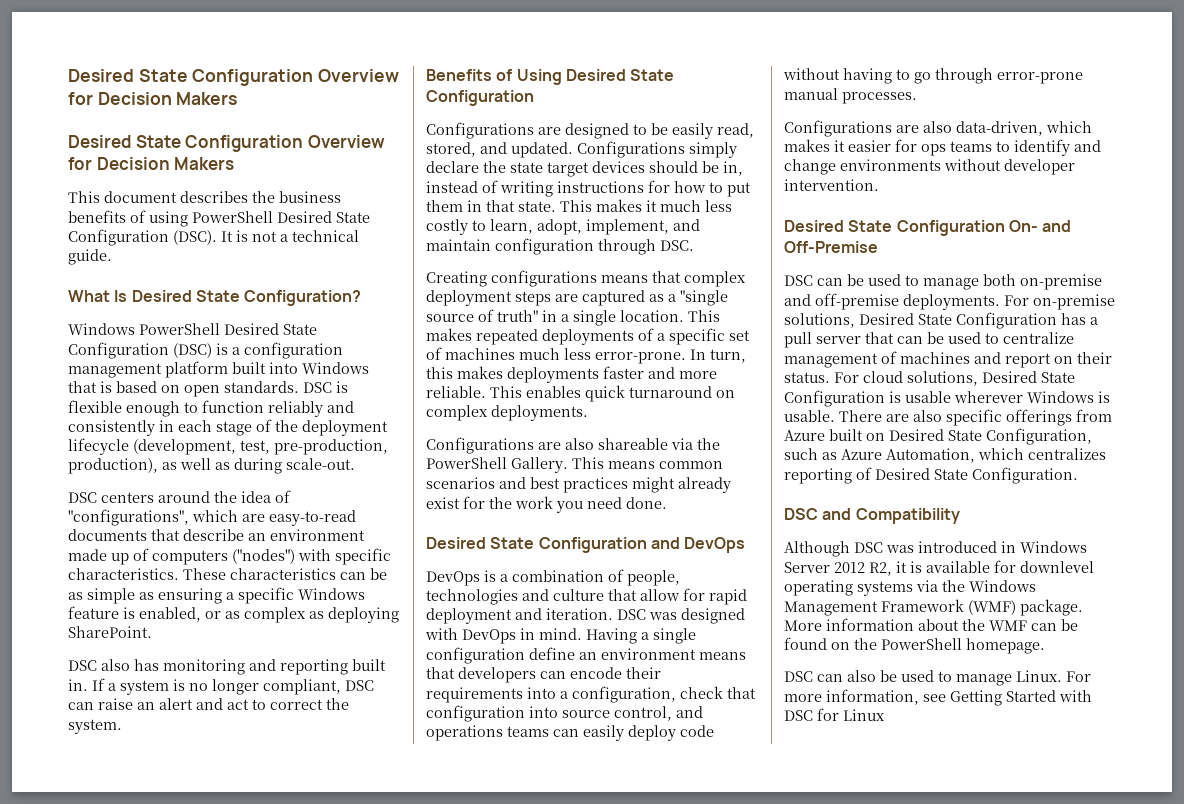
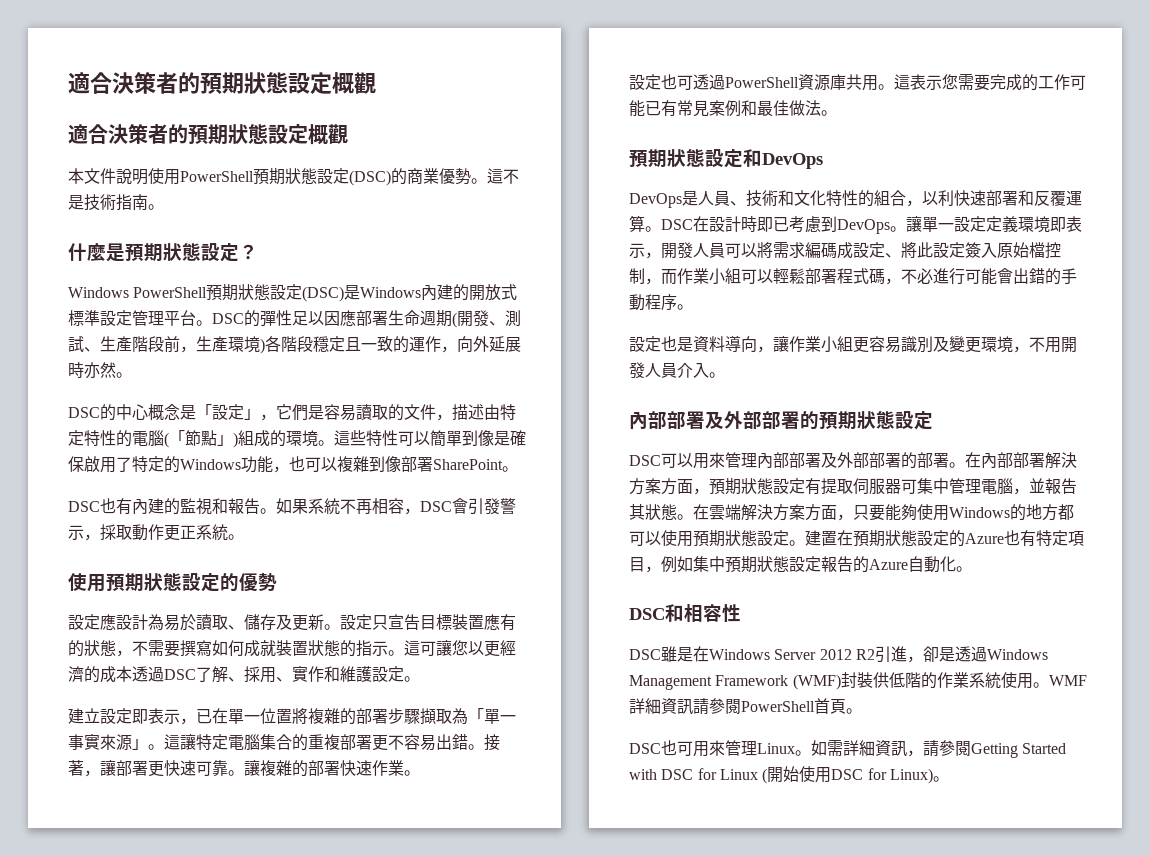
[68,69,400,86] [68,92,238,105] [68,135,385,152] [68,157,235,170] [68,191,341,203] [68,210,370,227] [68,229,359,246] [68,249,112,265] [68,290,362,306] [68,323,317,335] [68,342,343,359] [68,361,369,378] [68,381,348,397] [68,400,354,417] [68,419,388,436] [68,438,388,455] [68,458,355,474] [68,490,291,503] [68,509,356,526] [68,529,365,541] [68,548,391,565] [68,568,387,580] [68,587,365,604] [68,606,399,623] [68,626,152,638] [68,659,386,675] [68,678,374,695] [68,698,349,710] [68,719,122,734] [426,69,675,85] [426,90,534,106] [426,122,754,139] [426,141,737,158] [426,161,743,177] [426,180,751,197] [426,199,732,212] [426,219,700,235] [426,238,694,255] [426,270,746,287] [426,290,728,306] [426,309,720,326] [426,328,750,345] [426,347,746,364] [426,366,717,383] [426,385,735,402] [426,405,588,421] [426,437,720,454] [426,457,723,473] [426,477,731,493] [426,496,667,513] [426,537,746,553] [426,569,680,586] [426,588,747,605] [426,608,745,624] [425,628,696,644] [426,647,746,664] [426,667,661,683] [426,686,756,703] [426,705,703,722] [426,725,714,741] [783,68,1083,84] [784,88,917,104] [784,120,1092,137] [784,139,1101,156] [784,159,1075,175] [784,179,879,191] [784,220,1072,236] [784,241,878,253] [784,274,1102,290] [784,293,1115,310] [784,312,1098,329] [784,332,1074,348] [784,351,1112,368] [784,371,1075,386] [784,390,1110,407] [784,409,1112,426] [784,428,1092,445] [784,448,1106,463] [784,467,1078,484] [784,508,960,524] [784,541,1087,557] [784,560,1094,576] [784,580,1036,596] [784,599,1083,616] [784,618,1078,631] [784,637,1045,654] [784,670,1091,686] [784,689,946,705] Desired State Configuration Overview for Decision Makers // Desired State Configuration Overview for Decision Makers // This document describes the business benefits of using PowerShell Desired State Configuration (DSC). It is not a technical guide. // What Is Desired State Configuration? // Windows PowerShell Desired State Configuration (DSC) is a configuration management platform built into Windows that is based on open standards. DSC is flexible enough to function reliably and consistently in each stage of the deployment lifecycle (development, test, pre-production, production), as well as during scale-out. // DSC centers around the idea of "configurations", which are easy-to-read documents that describe an environment made up of computers ("nodes") with specific characteristics. These characteristics can be as simple as ensuring a specific Windows feature is enabled, or as complex as deploying SharePoint. // DSC also has monitoring and reporting built in. If a system is no longer compliant, DSC can raise an alert and act to correct the system. // Benefits of Using Desired State Configuration // Configurations are designed to be easily read, stored, and updated. Configurations simply declare the state target devices should be in, instead of writing instructions for how to put them in that state. This makes it much less costly to learn, adopt, implement, and maintain configuration through DSC. // Creating configurations means that complex deployment steps are captured as a "single source of truth" in a single location. This makes repeated deployments of a specific set of machines much less error-prone. In turn, this makes deployments faster and more reliable. This enables quick turnaround on complex deployments. // Configurations are also shareable via the PowerShell Gallery. This means common scenarios and best practices might already exist for the work you need done. // Desired State Configuration and DevOps // DevOps is a combination of people, technologies and culture that allow for rapid deployment and iteration. DSC was designed with DevOps in mind. Having a single configuration define an environment means that developers can encode their requirements into a configuration, check that configuration into source control, and operations teams can easily deploy code without having to go through error-prone manual processes. // Configurations are also data-driven, which makes it easier for ops teams to identify and change environments without developer intervention. // Desired State Configuration On- and Off-Premise // DSC can be used to manage both on-premise and off-premise deployments. For on-premise solutions, Desired State Configuration has a pull server that can be used to centralize management of machines and report on their status. For cloud solutions, Desired State Configuration is usable wherever Windows is usable. There are also specific offerings from Azure built on Desired State Configuration, such as Azure Automation, which centralizes reporting of Desired State Configuration. // DSC and Compatibility // Although DSC was introduced in Windows Server 2012 R2, it is available for downlevel operating systems via the Windows Management Framework (WMF) package. More information about the WMF can be found on the PowerShell homepage. // DSC can also be used to manage Linux. For more information, see -> [68,72,376,94] [68,124,348,145] [68,168,519,186] [68,194,164,211] [68,242,258,262] [68,284,518,302] [68,310,521,328] [68,336,521,354] [68,362,132,379] [68,404,516,421] [68,430,526,448] [68,456,518,473] [68,498,516,515] [68,524,244,541] [68,572,277,592] [68,614,516,631] [68,640,516,657] [68,666,420,683] [68,708,516,725] [68,734,500,751] [68,760,420,777] [629,74,1086,91] [629,100,837,117] [629,148,823,169] [629,190,1082,208] [629,215,1082,234] [629,242,1061,259] [629,268,1077,285] [629,294,693,311] [629,335,1077,353] [629,362,725,379] [629,410,933,430] [629,452,1077,469] [629,478,1077,495] [629,504,1074,521] [629,530,1084,547] [629,556,972,573] [629,604,741,623] [629,646,1048,663] [629,672,1087,690] [629,698,862,715] [629,740,971,757] 適合決策者的預期狀態設定概觀 // 適合決策者的預期狀態設定概觀 // 本文件說明使用PowerShell預期狀態設定(DSC)的商業優勢。這不是技術指南。 // 什麼是預期狀態設定？ // Windows PowerShell預期狀態設定(DSC)是Windows內建的開放式標準設定管理平台。DSC的彈性足以因應部署生命週期(開發、測試、生產階段前，生產環境)各階段穩定且一致的運作，向外延展時亦然。 // DSC的中心概念是「設定」，它們是容易讀取的文件，描述由特定特性的電腦(「節點」)組成的環境。這些特性可以簡單到像是確保啟用了特定的Windows功能，也可以複雜到像部署SharePoint。 // DSC也有內建的監視和報告。如果系統不再相容，DSC會引發警示，採取動作更正系統。 // 使用預期狀態設定的優勢 // 設定應設計為易於讀取、儲存及更新。設定只宣告目標裝置應有的狀態，不需要撰寫如何成就裝置狀態的指示。這可讓您以更經濟的成本透過DSC了解、採用、實作和維護設定。 // 建立設定即表示，已在單一位置將複雜的部署步驟擷取為「單一事實來源」。這讓特定電腦集合的重複部署更不容易出錯。接著，讓部署更快速可靠。讓複雜的部署快速作業。 // 設定也可透過PowerShell資源庫共用。這表示您需要完成的工作可能已有常見案例和最佳做法。 // 預期狀態設定和DevOps // DevOps是人員、技術和文化特性的組合，以利快速部署和反覆運算。DSC在設計時即已考慮到DevOps。讓單一設定定義環境即表示，開發人員可以將需求編碼成設定、將此設定簽入原始檔控制，而作業小組可以輕鬆部署程式碼，不必進行可能會出錯的手動程序。 // 設定也是資料導向，讓作業小組更容易識別及變更環境，不用開發人員介入。 // 內部部署及外部部署的預期狀態設定 // DSC可以用來管理內部部署及外部部署的部署。在內部部署解決方案方面，預期狀態設定有提取伺服器可集中管理電腦，並報告其狀態。在雲端解決方案方面，只要能夠使用Windows的地方都可以使用預期狀態設定。建置在預期狀態設定的Azure也有特定項目，例如集中預期狀態設定報告的Azure自動化。 // DSC和相容性 // DSC雖是在Windows Server 2012 R2引進，卻是透過Windows Management Framework (WMF)封裝供低階的作業系統使用。WMF詳細資訊請參閱PowerShell首頁。 // DSC也可用來管理Linux。如需詳細資訊，請參閱
(885, 715) none -> [762,766,949,784] (開始使用DSC for Linux)。

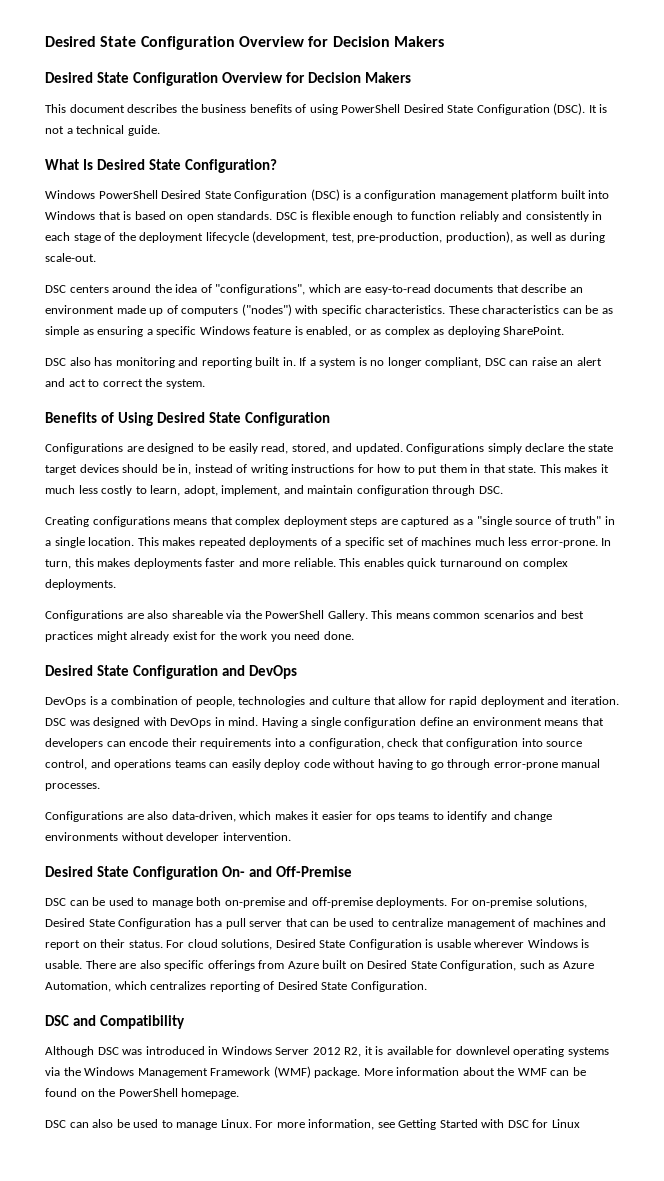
[68,72,376,94] [68,124,348,145] [68,168,519,186] [68,194,164,211] [68,242,258,262] [68,284,518,302] [68,310,521,328] [68,336,521,354] [68,362,132,379] [68,404,516,421] [68,430,526,448] [68,456,518,473] [68,498,516,515] [68,524,244,541] [68,572,277,592] [68,614,516,631] [68,640,516,657] [68,666,420,683] [68,708,516,725] [68,734,500,751] [68,760,420,777] [629,74,1086,91] [629,100,837,117] [629,148,823,169] [629,190,1082,208] [629,215,1082,234] [629,242,1061,259] [629,268,1077,285] [629,294,693,311] [629,335,1077,353] [629,362,725,379] [629,410,933,430] [629,452,1077,469] [629,478,1077,495] [629,504,1074,521] [629,530,1084,547] [629,556,972,573] [629,604,741,623] [629,646,1048,663] [629,672,1087,690] [629,698,862,715] [629,740,971,757] 適合決策者的預期狀態設定概觀 // 適合決策者的預期狀態設定概觀 // 本文件說明使用PowerShell預期狀態設定(DSC)的商業優勢。這不是技術指南。 // 什麼是預期狀態設定？ // Windows PowerShell預期狀態設定(DSC)是Windows內建的開放式標準設定管理平台。DSC的彈性足以因應部署生命週期(開發、測試、生產階段前，生產環境)各階段穩定且一致的運作，向外延展時亦然。 // DSC的中心概念是「設定」，它們是容易讀取的文件，描述由特定特性的電腦(「節點」)組成的環境。這些特性可以簡單到像是確保啟用了特定的Windows功能，也可以複雜到像部署SharePoint。 // DSC也有內建的監視和報告。如果系統不再相容，DSC會引發警示，採取動作更正系統。 // 使用預期狀態設定的優勢 // 設定應設計為易於讀取、儲存及更新。設定只宣告目標裝置應有的狀態，不需要撰寫如何成就裝置狀態的指示。這可讓您以更經濟的成本透過DSC了解、採用、實作和維護設定。 // 建立設定即表示，已在單一位置將複雜的部署步驟擷取為「單一事實來源」。這讓特定電腦集合的重複部署更不容易出錯。接著，讓部署更快速可靠。讓複雜的部署快速作業。 // 設定也可透過PowerShell資源庫共用。這表示您需要完成的工作可能已有常見案例和最佳做法。 // 預期狀態設定和DevOps // DevOps是人員、技術和文化特性的組合，以利快速部署和反覆運算。DSC在設計時即已考慮到DevOps。讓單一設定定義環境即表示，開發人員可以將需求編碼成設定、將此設定簽入原始檔控制，而作業小組可以輕鬆部署程式碼，不必進行可能會出錯的手動程序。 // 設定也是資料導向，讓作業小組更容易識別及變更環境，不用開發人員介入。 // 內部部署及外部部署的預期狀態設定 // DSC可以用來管理內部部署及外部部署的部署。在內部部署解決方案方面，預期狀態設定有提取伺服器可集中管理電腦，並報告其狀態。在雲端解決方案方面，只要能夠使用Windows的地方都可以使用預期狀態設定。建置在預期狀態設定的Azure也有特定項目，例如集中預期狀態設定報告的Azure自動化。 // DSC和相容性 // DSC雖是在Windows Server 2012 R2引進，卻是透過Windows Management Framework (WMF)封裝供低階的作業系統使用。WMF詳細資訊請參閱PowerShell首頁。 // DSC也可用來管理Linux。如需詳細資訊，請參閱 -> [45,36,444,50] [45,72,412,86] [45,103,608,115] [45,125,160,136] [45,159,277,173] [45,189,610,201] [45,211,603,222] [45,231,605,243] [45,253,96,262] [45,284,583,295] [45,304,613,316] [45,326,565,337] [45,357,602,368] [45,378,205,389] [45,412,330,426] [45,443,614,454] [45,464,609,475] [45,485,503,496] [45,516,615,527] [45,537,612,548] [45,558,568,569] [45,579,116,590] [45,610,584,621] [45,631,354,642] [45,665,297,679] [45,696,619,707] [45,717,604,728] [45,738,583,749] [45,759,601,770] [45,783,100,791] [45,811,553,822] [45,832,291,843] [45,866,352,880] [45,897,587,908] [45,918,607,929] [45,939,590,950] [45,960,594,971] [45,981,427,992] [45,1015,185,1029] [45,1046,609,1057] [45,1066,586,1078] [45,1088,240,1099] [45,1119,395,1130] Desired State Configuration Overview for Decision Makers // Desired State Configuration Overview for Decision Makers // This document describes the business benefits of using PowerShell Desired State Configuration (DSC). It is not a technical guide. // What Is Desired State Configuration? // Windows PowerShell Desired State Configuration (DSC) is a configuration management platform built into Windows that is based on open standards. DSC is flexible enough to function reliably and consistently in each stage of the deployment lifecycle (development, test, pre-production, production), as well as during scale-out. // DSC centers around the idea of "configurations", which are easy-to-read documents that describe an environment made up of computers ("nodes") with specific characteristics. These characteristics can be as simple as ensuring a specific Windows feature is enabled, or as complex as deploying SharePoint. // DSC also has monitoring and reporting built in. If a system is no longer compliant, DSC can raise an alert and act to correct the system. // Benefits of Using Desired State Configuration // Configurations are designed to be easily read, stored, and updated. Configurations simply declare the state target devices should be in, instead of writing instructions for how to put them in that state. This makes it much less costly to learn, adopt, implement, and maintain configuration through DSC. // Creating configurations means that complex deployment steps are captured as a "single source of truth" in a single location. This makes repeated deployments of a specific set of machines much less error-prone. In turn, this makes deployments faster and more reliable. This enables quick turnaround on complex deployments. // Configurations are also shareable via the PowerShell Gallery. This means common scenarios and best practices might already exist for the work you need done. // Desired State Configuration and DevOps // DevOps is a combination of people, technologies and culture that allow for rapid deployment and iteration. DSC was designed with DevOps in mind. Having a single configuration define an environment means that developers can encode their requirements into a configuration, check that configuration into source control, and operations teams can easily deploy code without having to go through error-prone manual processes. // Configurations are also data-driven, which makes it easier for ops teams to identify and change environments without developer intervention. // Desired State Configuration On- and Off-Premise // DSC can be used to manage both on-premise and off-premise deployments. For on-premise solutions, Desired State Configuration has a pull server that can be used to centralize management of machines and report on their status. For cloud solutions, Desired State Configuration is usable wherever Windows is usable. There are also specific offerings from Azure built on Desired State Configuration, such as Azure Automation, which centralizes reporting of Desired State Configuration. // DSC and Compatibility // Although DSC was introduced in Windows Server 2012 R2, it is available for downlevel operating systems via the Windows Management Framework (WMF) package. More information about the WMF can be found on the PowerShell homepage. // DSC can also be used to manage Linux. For more information, see
[762,766,949,784] (開始使用DSC for Linux)。 -> (580, 1123) none

